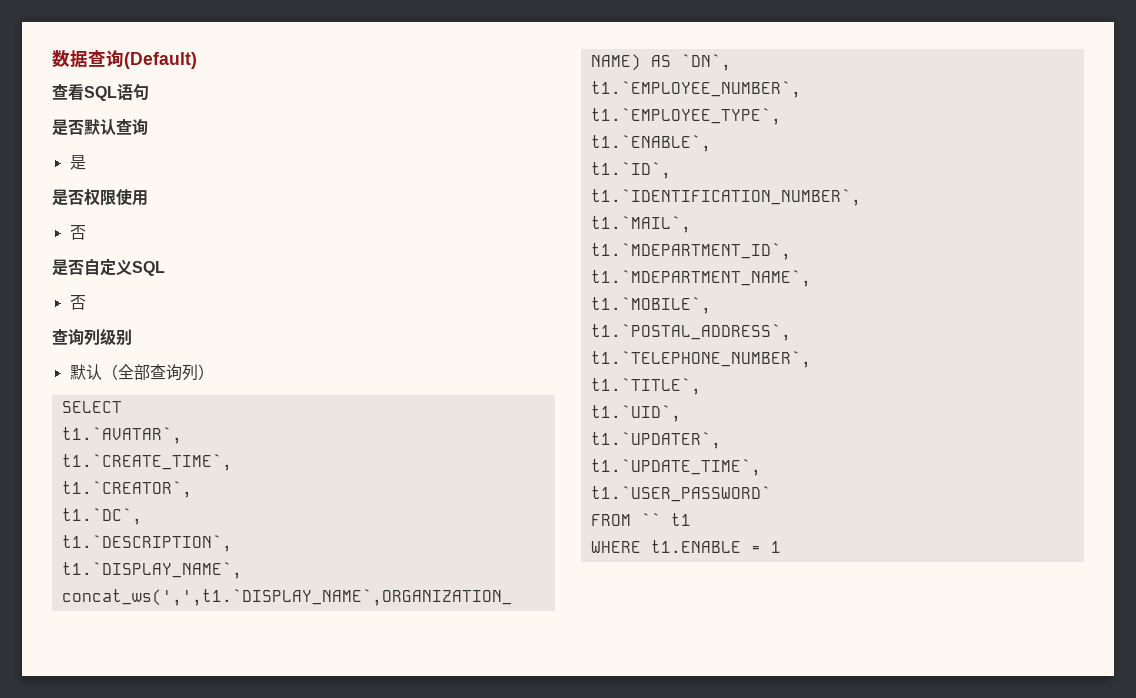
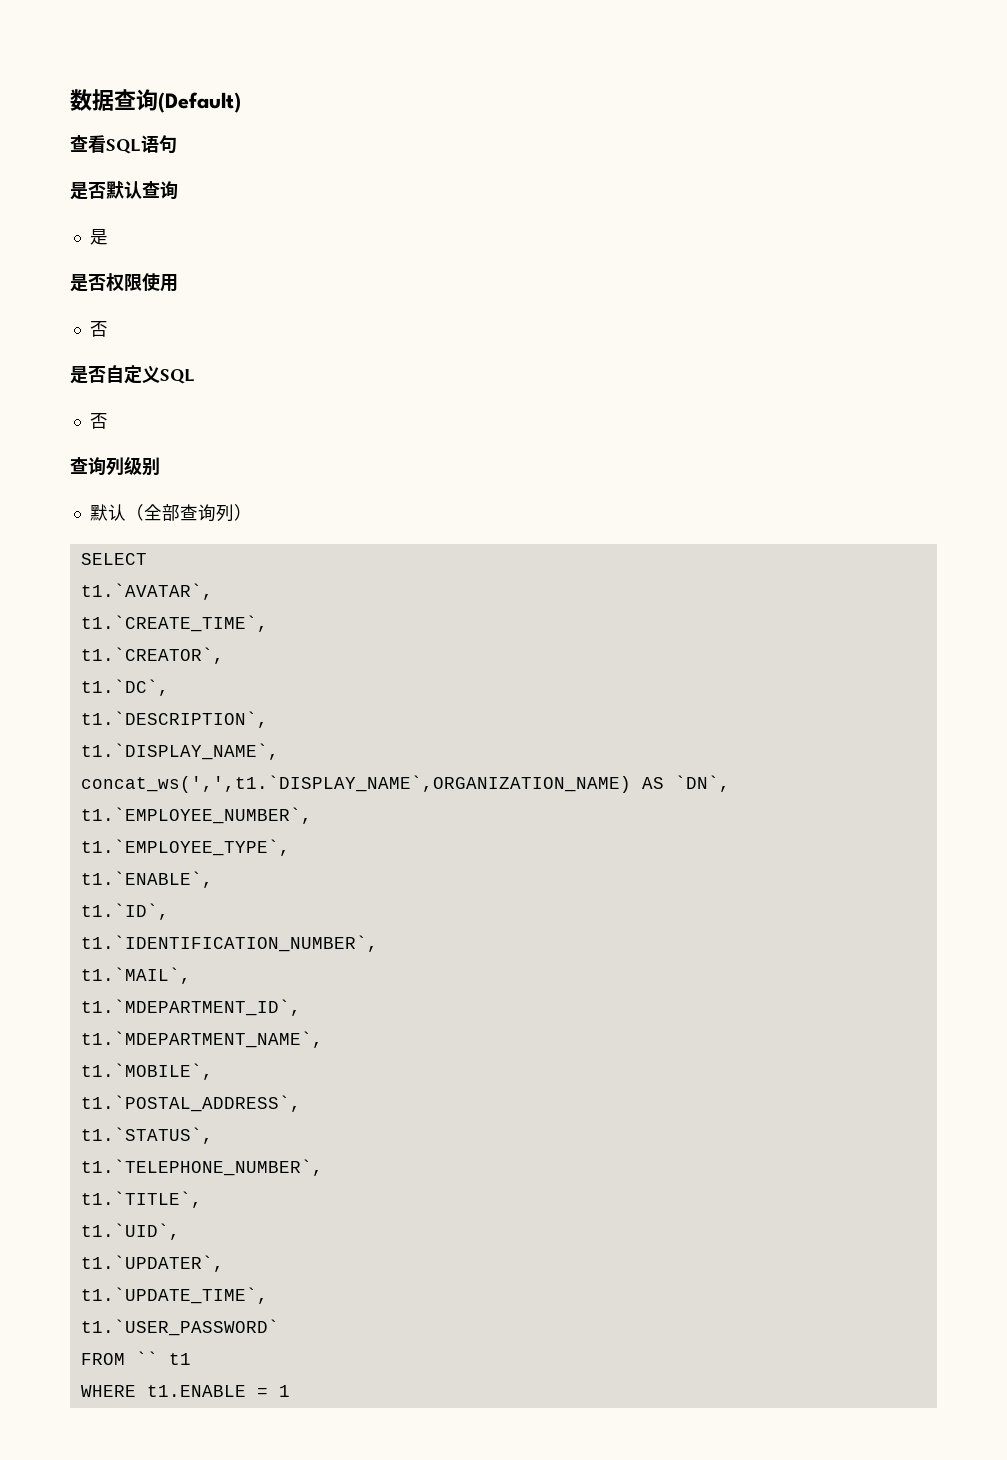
(791, 332) none -> [80,1127,213,1144] // t1.`STATUS`,

